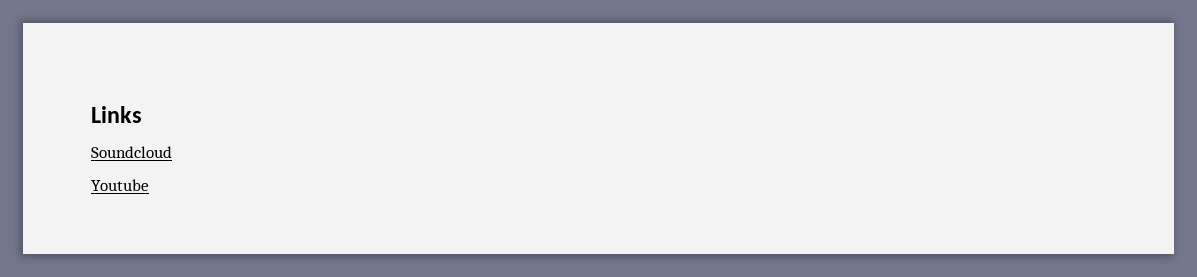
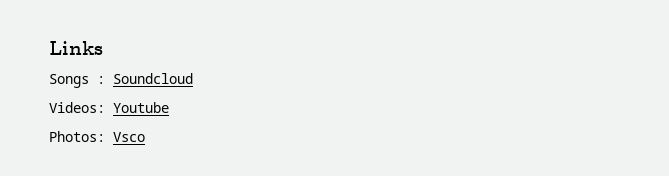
(142, 114) none -> [49,74,105,88] Songs :
(172, 152) none -> [49,102,105,113] Videos:
(149, 185) none -> [49,131,145,142] // Photos: Vsco

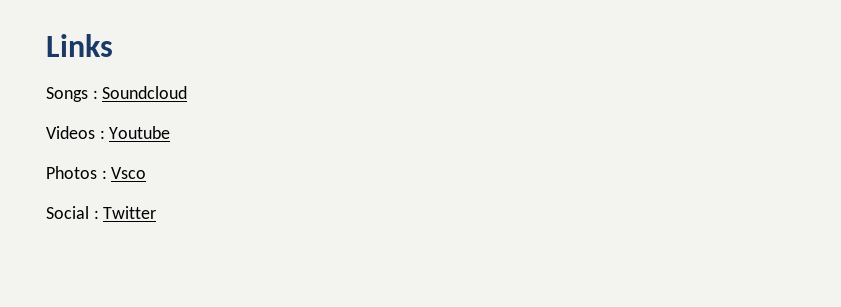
[49,102,105,113] Videos: -> [46,126,105,139] Videos :
[49,131,105,142] Photos: -> [46,166,107,179] Photos :
(145, 137) none -> [46,206,157,219] // Social : Twitter

